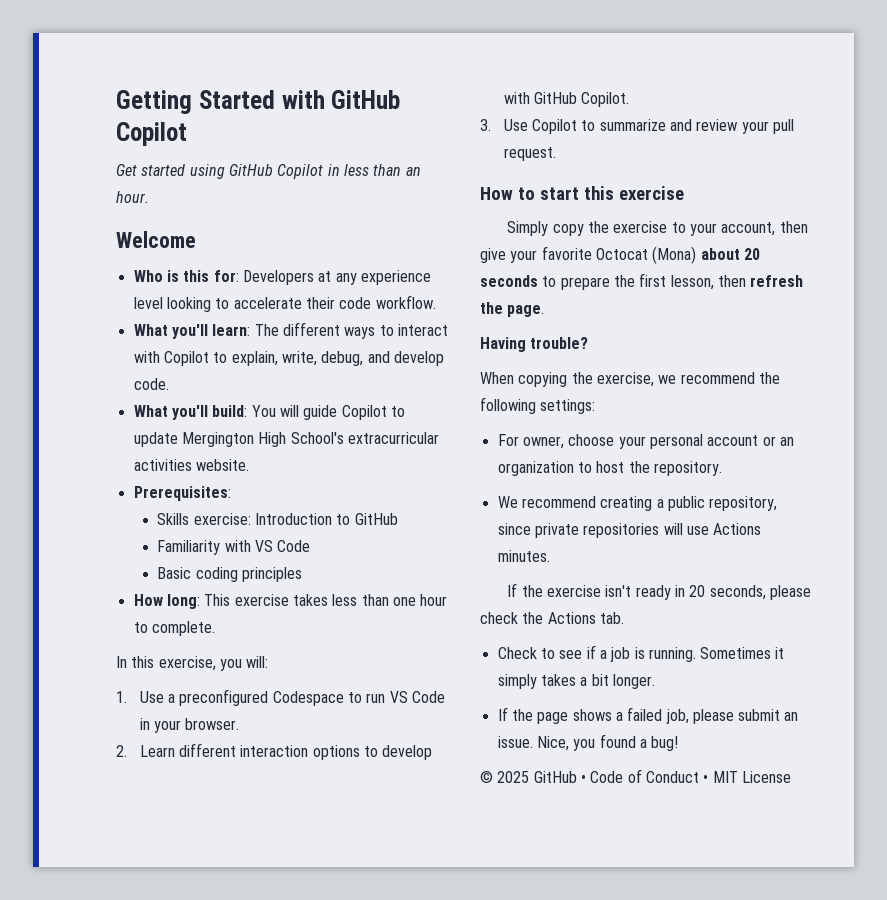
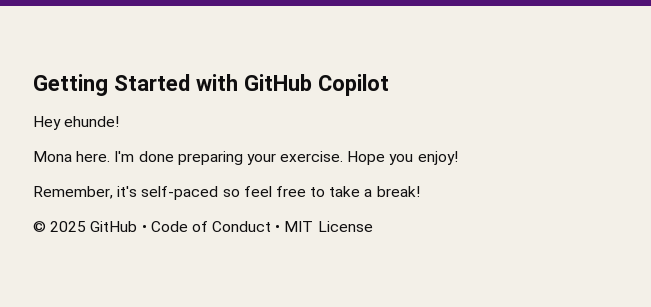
[116,164,421,179] [116,191,149,203] [116,231,196,248] [133,270,431,285] [133,295,436,312] [133,322,448,339] [133,351,444,366] [133,378,169,390] [133,405,405,420] [133,432,439,447] [133,459,249,471] [133,486,231,501] [157,513,398,525] [157,540,311,555] [157,567,302,582] [133,594,448,609] [133,621,215,636] [116,656,269,671] [116,689,445,706] [139,718,240,733] [116,743,433,760] [503,92,630,107] [480,119,794,134] [503,147,556,161] [480,186,684,200] [507,221,808,236] [480,246,760,264] [480,273,804,290] [480,302,545,317] [480,337,589,352] [480,372,780,387] [480,397,596,414] [497,434,794,449] [497,461,722,476] [497,496,778,511] [497,523,762,538] [497,550,550,562] [507,583,811,600] [480,612,624,624] [497,645,785,662] [497,674,655,689] [497,707,799,724] [497,734,679,751] Get started using GitHub Copilot in less than an hour. // Welcome // Who is this for: Developers at any experience level looking to accelerate their code workflow. // What you'll learn: The different ways to interact with Copilot to explain, write, debug, and develop code. // What you'll build: You will guide Copilot to update Mergington High School's extracurricular activities website. // Prerequisites: // Skills exercise: Introduction to GitHub // Familiarity with VS Code // Basic coding principles // How long: This exercise takes less than one hour to complete. // In this exercise, you will: // 1. Use a preconfigured Codespace to run VS Code in your browser. // 2. Learn different interaction options to develop with GitHub Copilot. // 3. Use Copilot to summarize and review your pull request. // How to start this exercise // Simply copy the exercise to your account, then give your favorite Octocat (Mona) about 20 seconds to prepare the first lesson, then refresh the page. // Having trouble? // When copying the exercise, we recommend the following settings: // For owner, choose your personal account or an organization to host the repository. // We recommend creating a public repository, since private repositories will use Actions minutes. // If the exercise isn't ready in 20 seconds, please check the Actions tab. // Check to see if a job is running. Sometimes it simply takes a bit longer. // If the page shows a failed job, please submit an issue. Nice, you found a bug! -> [33,116,120,130] [33,151,458,165] [33,186,420,200] Hey ehunde! // Mona here. I'm done preparing your exercise. Hope you enjoy! // Remember, it's self-paced so feel free to take a break!

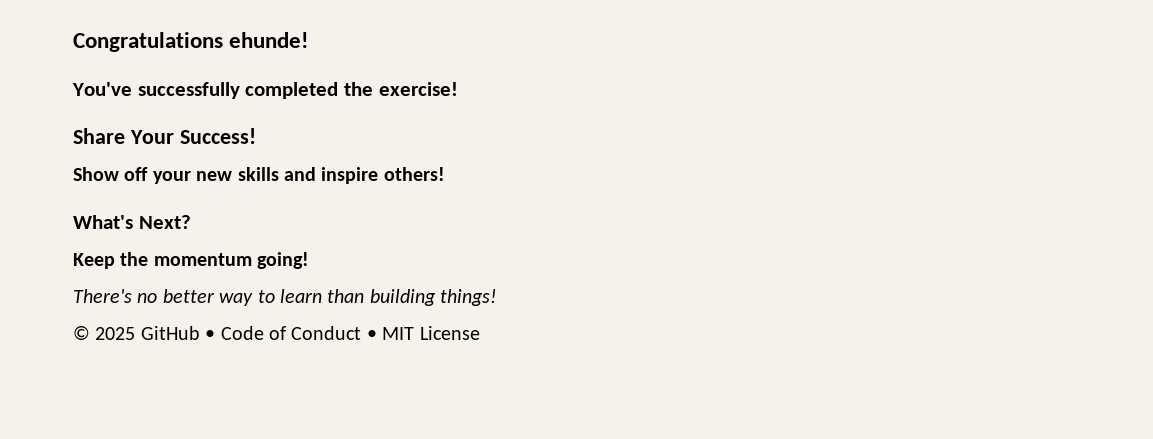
[33,74,389,96] [33,116,120,130] [33,151,458,165] [33,186,420,200] Getting Started with GitHub Copilot // Hey ehunde! // Mona here. I'm done preparing your exercise. Hope you enjoy! // Remember, it's self-paced so feel free to take a break! -> [73,32,309,52] [72,82,458,99] [73,128,256,144] [73,167,445,184] [73,215,191,229] [73,252,310,269] [73,289,498,306] Congratulations ehunde! // You've successfully completed the exercise! // Share Your Success! // Show off your new skills and inspire others! // What's Next? // Keep the momentum going! // There's no better way to learn than building things!

